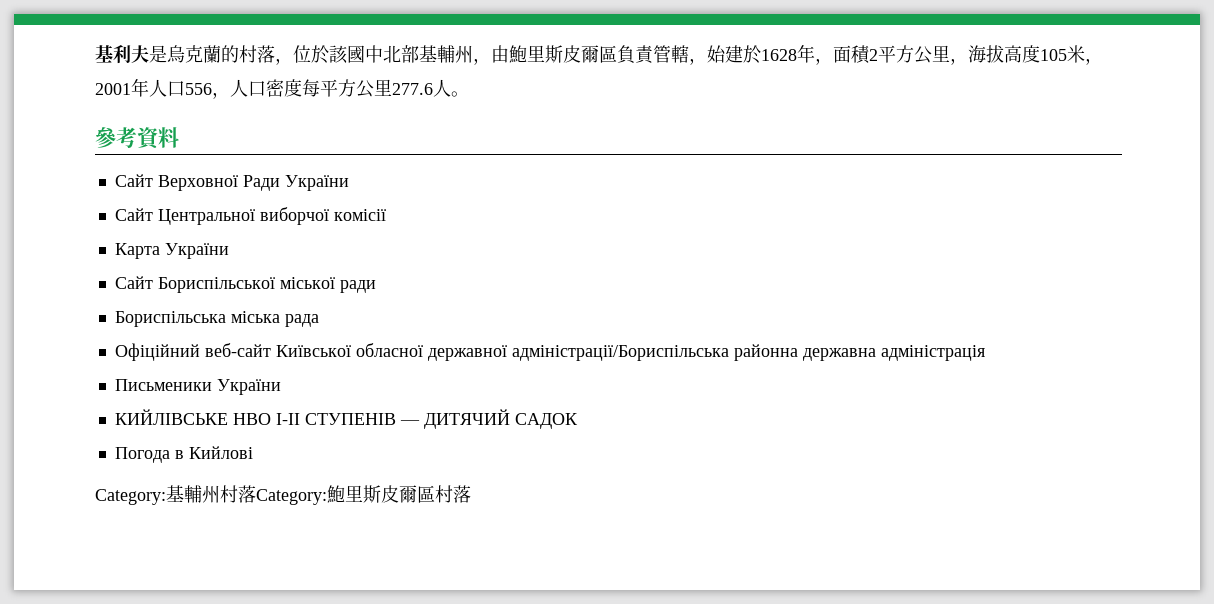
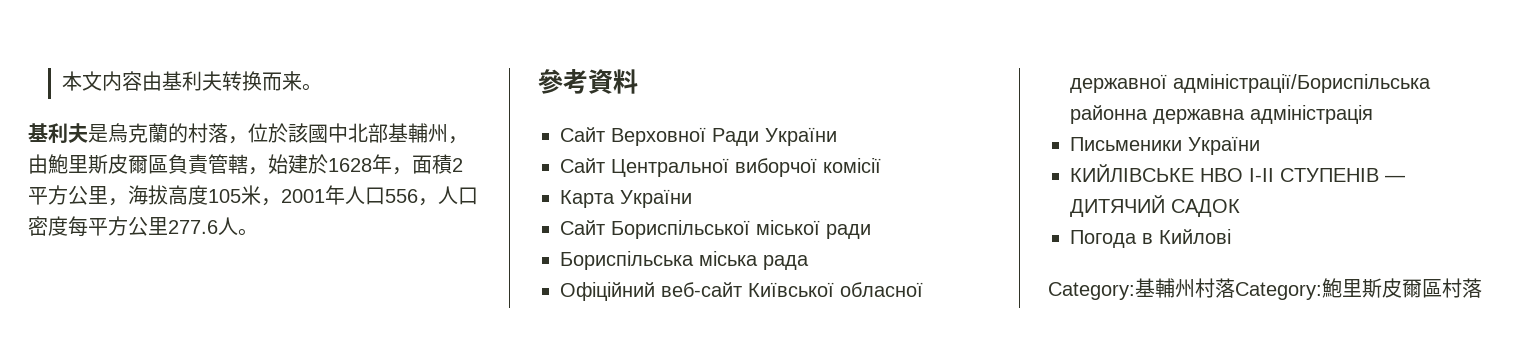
(95, 54) none -> [61,71,322,91] 本文内容由基利夫转换而来。 //

